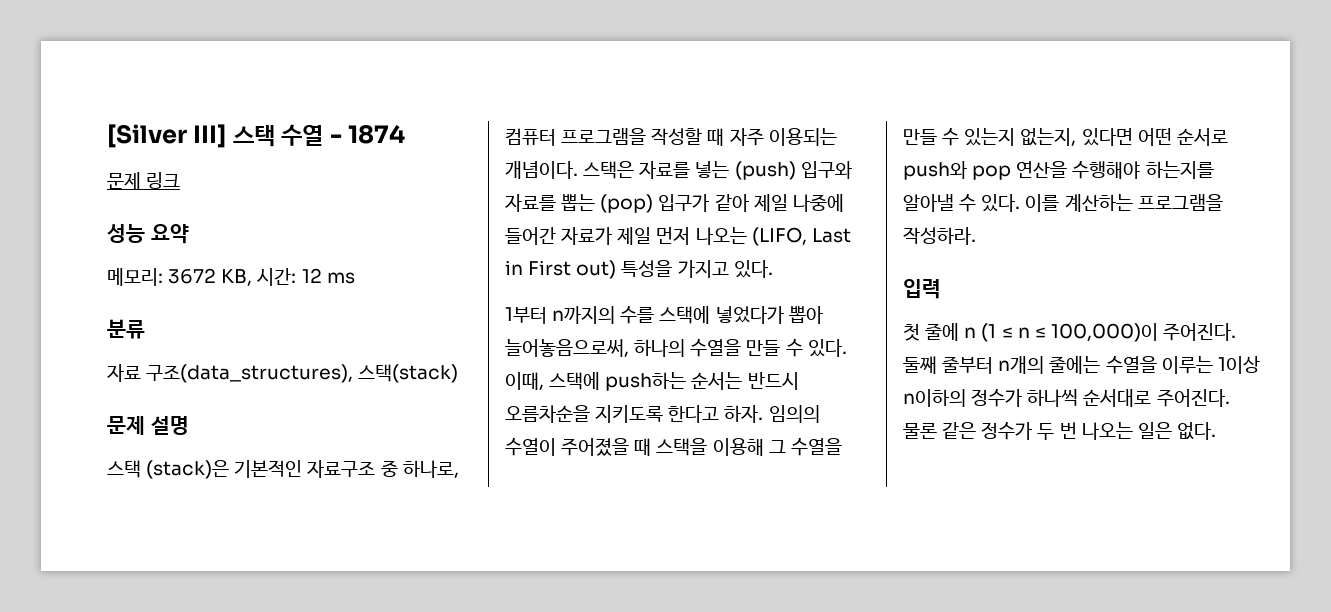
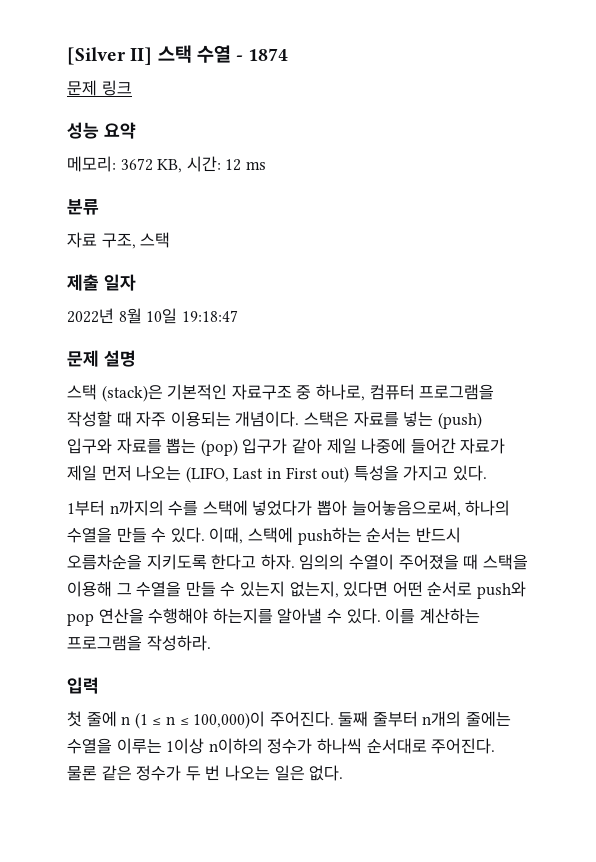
[193,124,227,148] III] -> [130,47,153,65] II]
[146,364,459,383] 구조(data_structures), 스택(stack) -> [101,232,171,249] [67,274,136,291] [67,308,238,324] 구조, 스택 // 제출 일자 // 2022년 8월 10일 19:18:47

